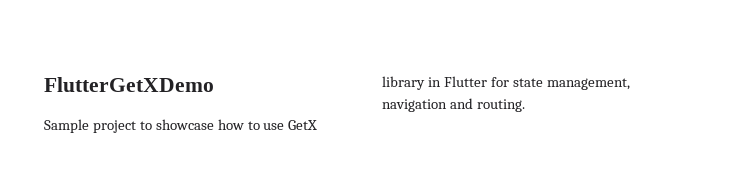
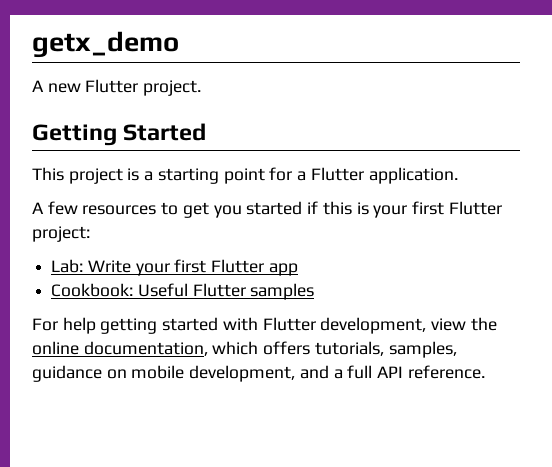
[44,77,214,92] [44,119,318,133] [382,76,630,90] [382,98,525,112] FlutterGetXDemo // Sample project to showcase how to use GetX library in Flutter for state management, navigation and routing. -> [32,31,179,58] [32,79,202,96] [32,123,207,146] [32,167,458,184] [32,201,502,218] [32,226,90,242] [51,259,298,276] [51,283,315,300] [32,317,497,334] [32,341,457,358] [32,365,485,382] getx_demo // A new Flutter project. // Getting Started // This project is a starting point for a Flutter application. // A few resources to get you started if this is your first Flutter project: // Lab: Write your first Flutter app // Cookbook: Useful Flutter samples // For help getting started with Flutter development, view the online documentation, which offers tutorials, samples, guidance on mobile development, and a full API reference.

